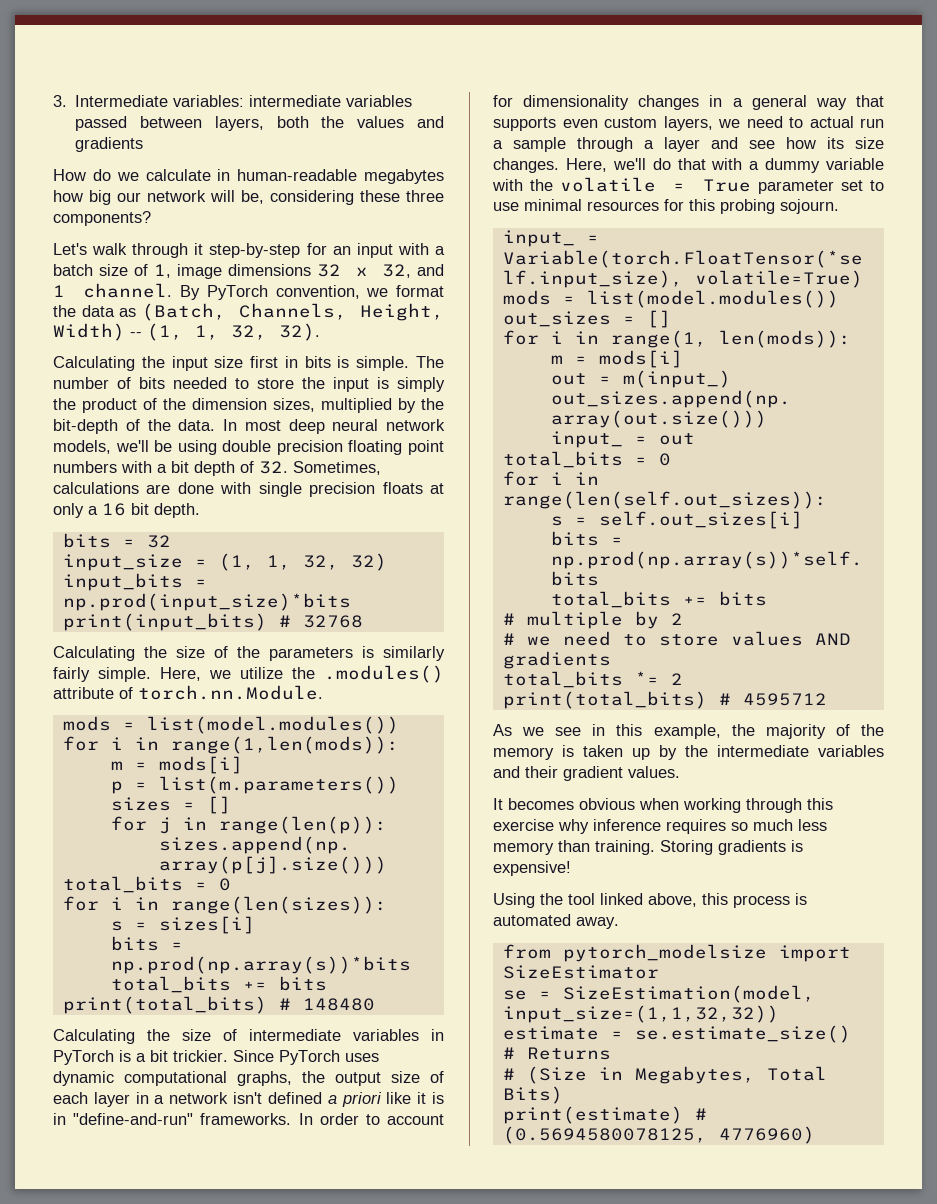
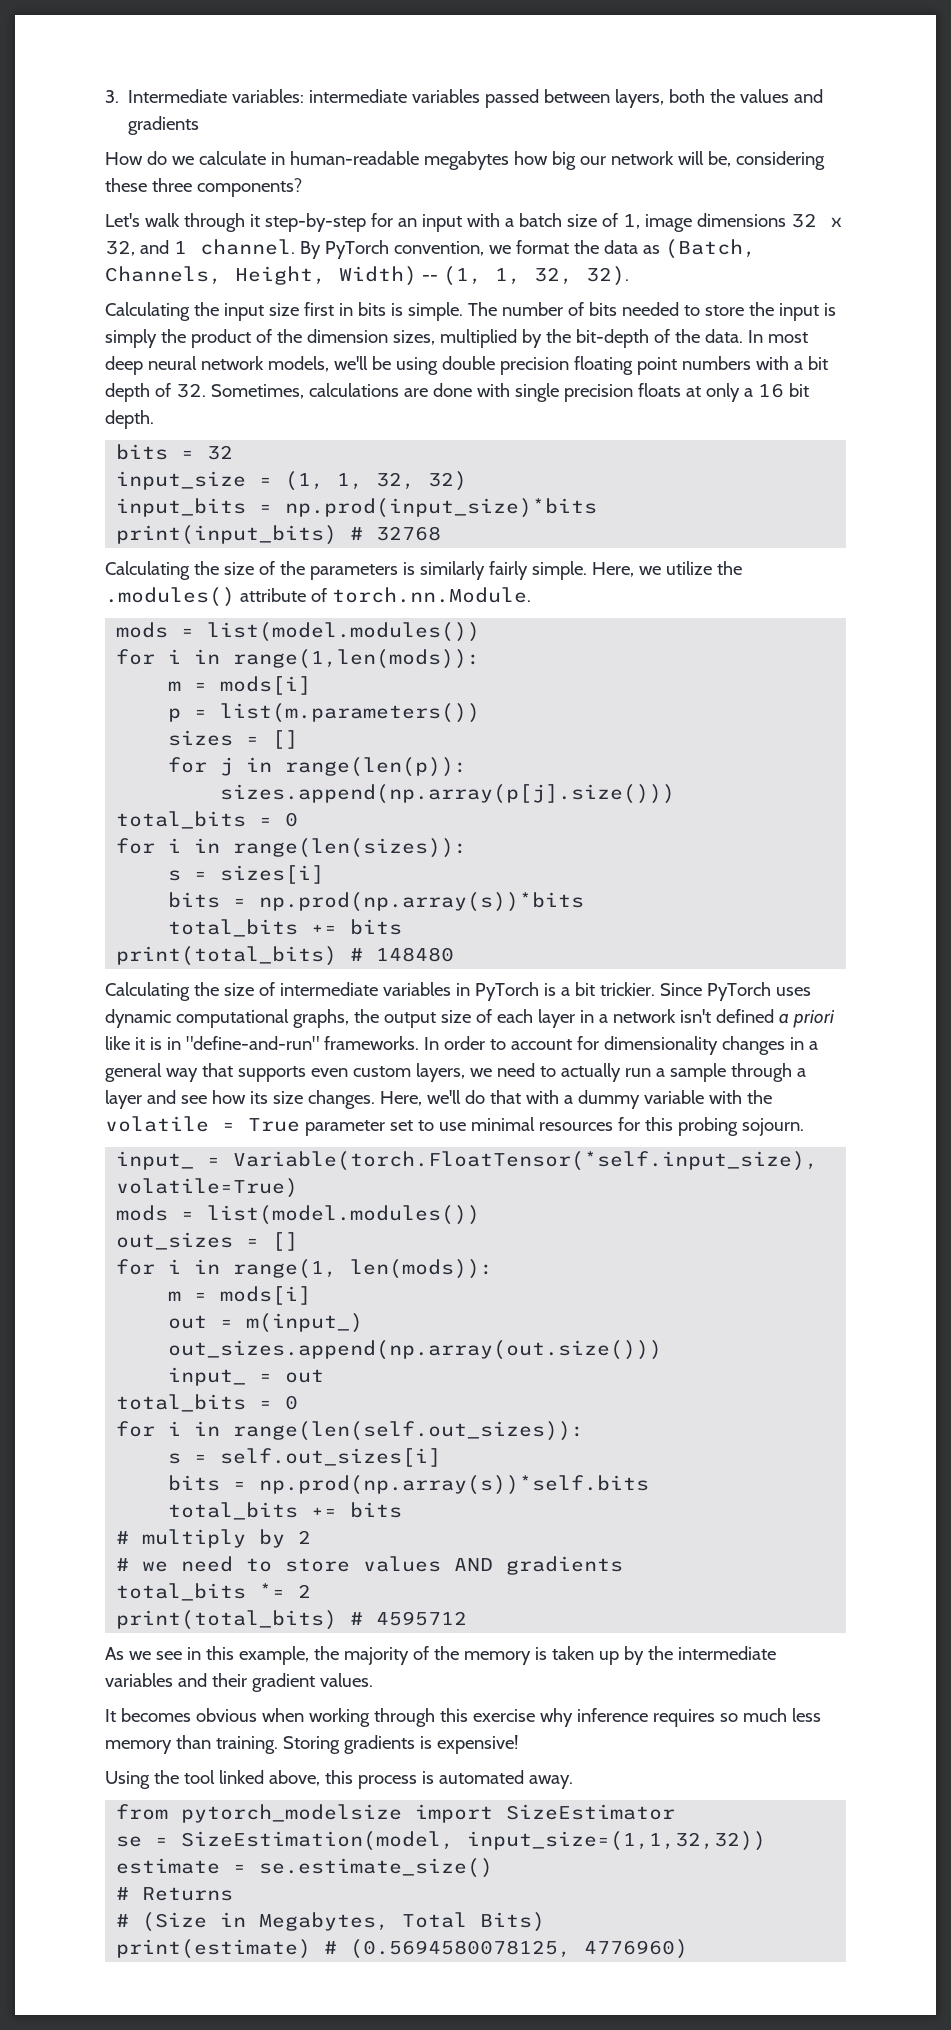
[809,116,854,128] actual -> [560,1063,621,1082] actually
[526,611,623,629] multiple -> [142,1529,247,1548] multiply

